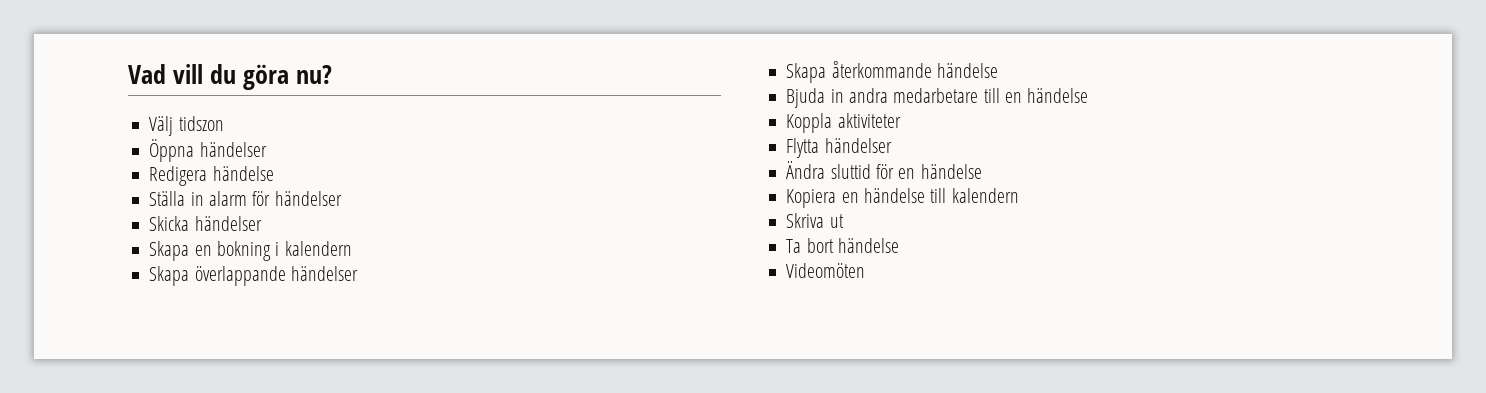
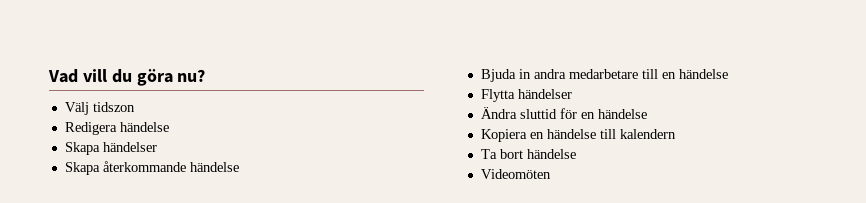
[149,139,267,162] // Öppna händelser -> (135, 107) none
[149,191,342,206] [149,216,262,231] [149,241,352,261] [149,266,286,286] Ställa in alarm för händelser // Skicka händelser // Skapa en bokning i kalendern // Skapa överlappande -> [64,142,100,155] Skapa
[786,113,901,133] // Koppla aktiviteter -> (728, 74) none
[786,213,844,228] // Skriva ut -> (676, 134) none

